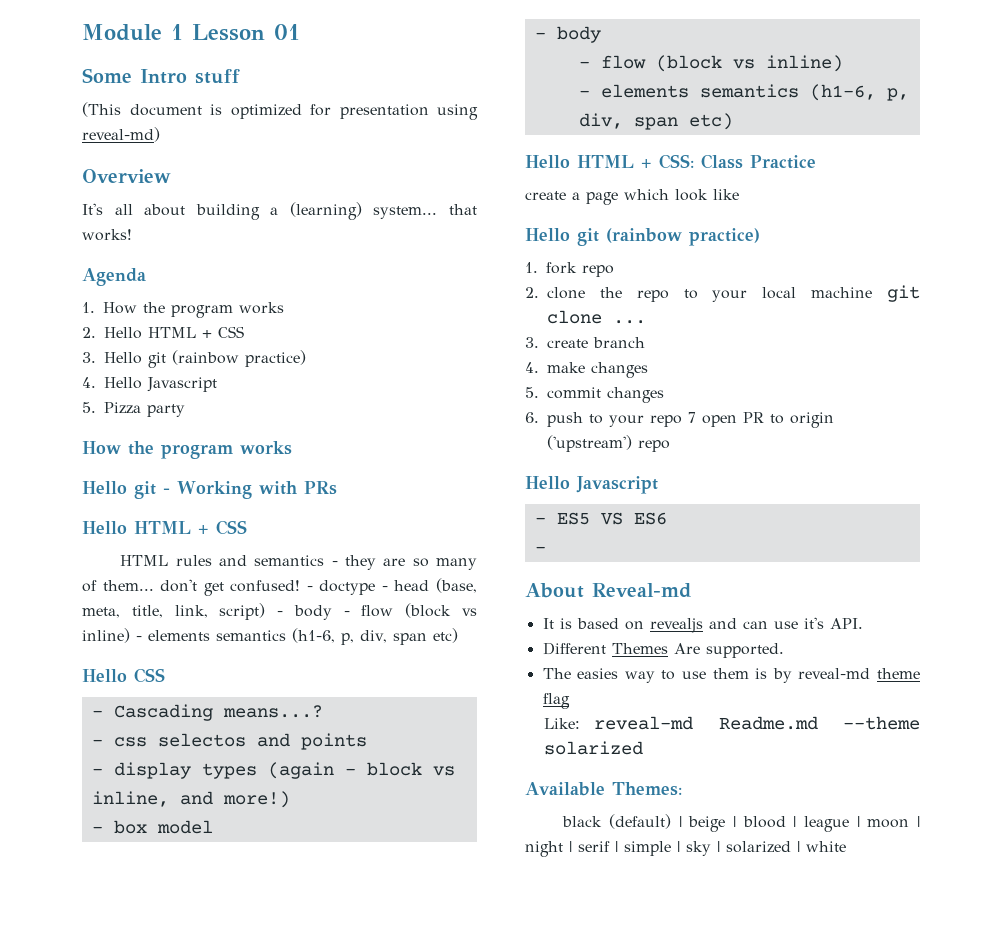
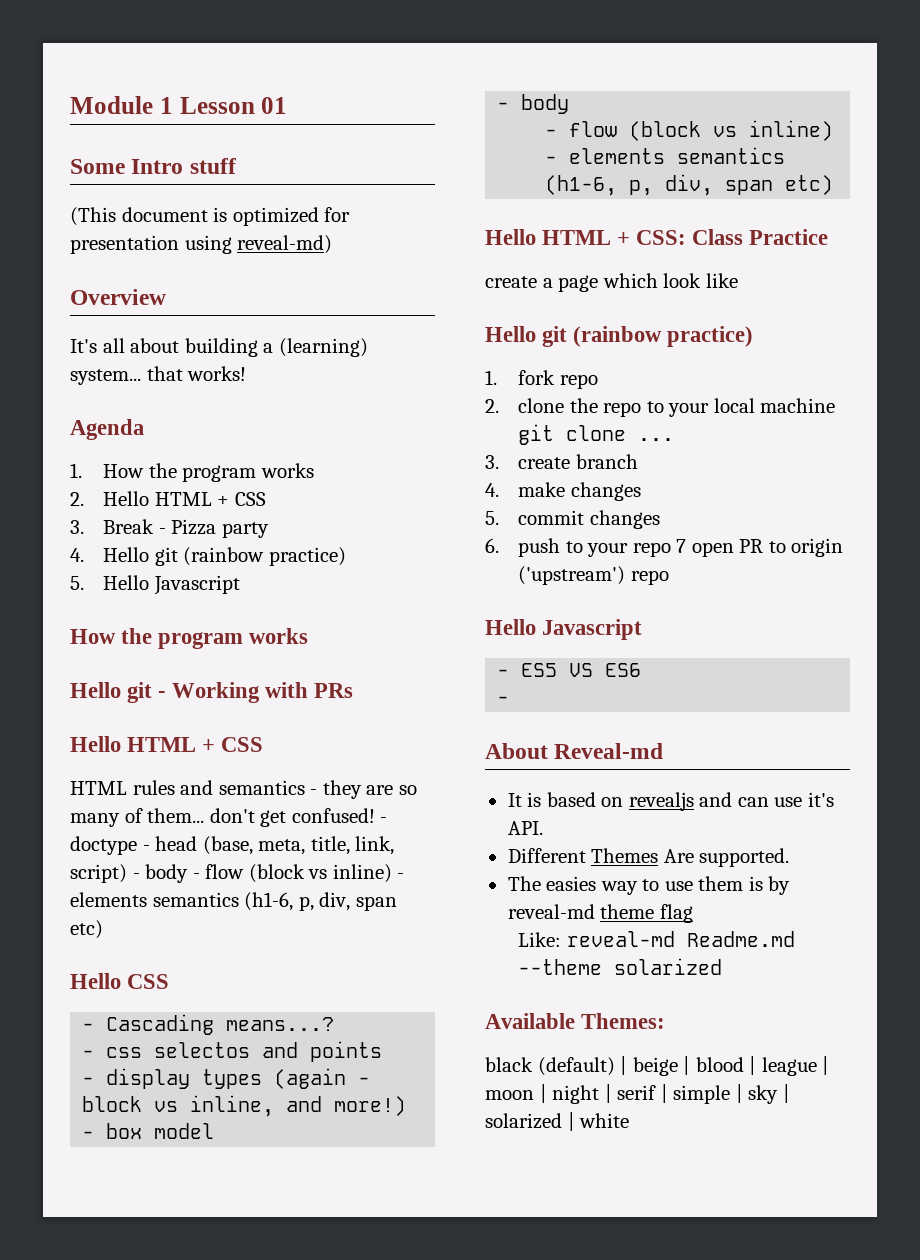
[104,350,306,368] [82,377,217,392] [82,402,185,417] Hello git (rainbow practice) // 4. Hello Javascript // 5. Pizza party -> [103,519,269,538] [70,547,346,566] [70,575,240,595] Break - Pizza party // 4. Hello git (rainbow practice) // 5. Hello Javascript

